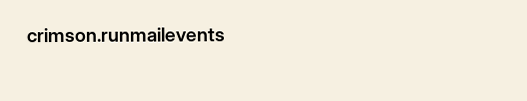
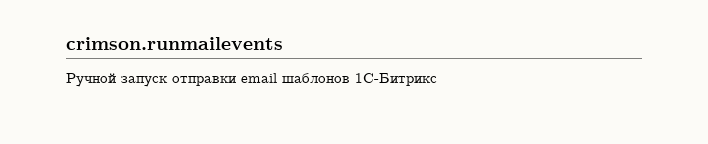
(225, 35) none -> [66,73,437,87] // Ручной запуск отправки email шаблонов 1С-Битрикс

